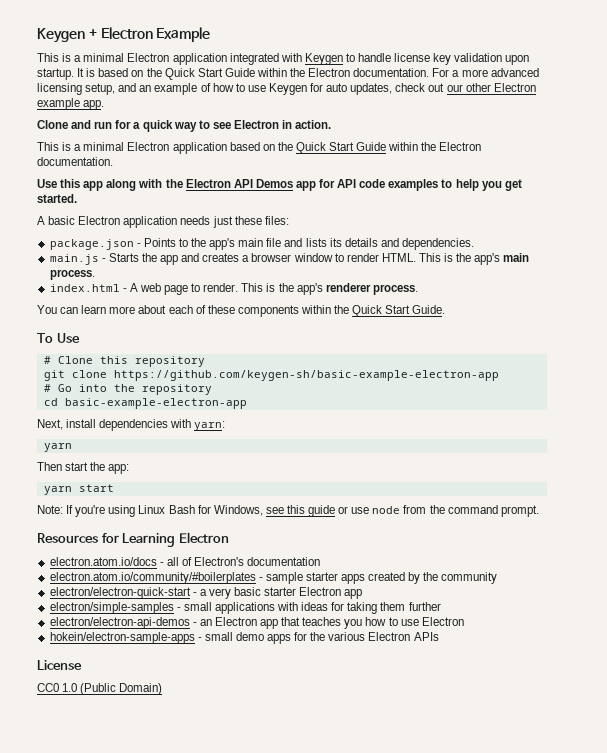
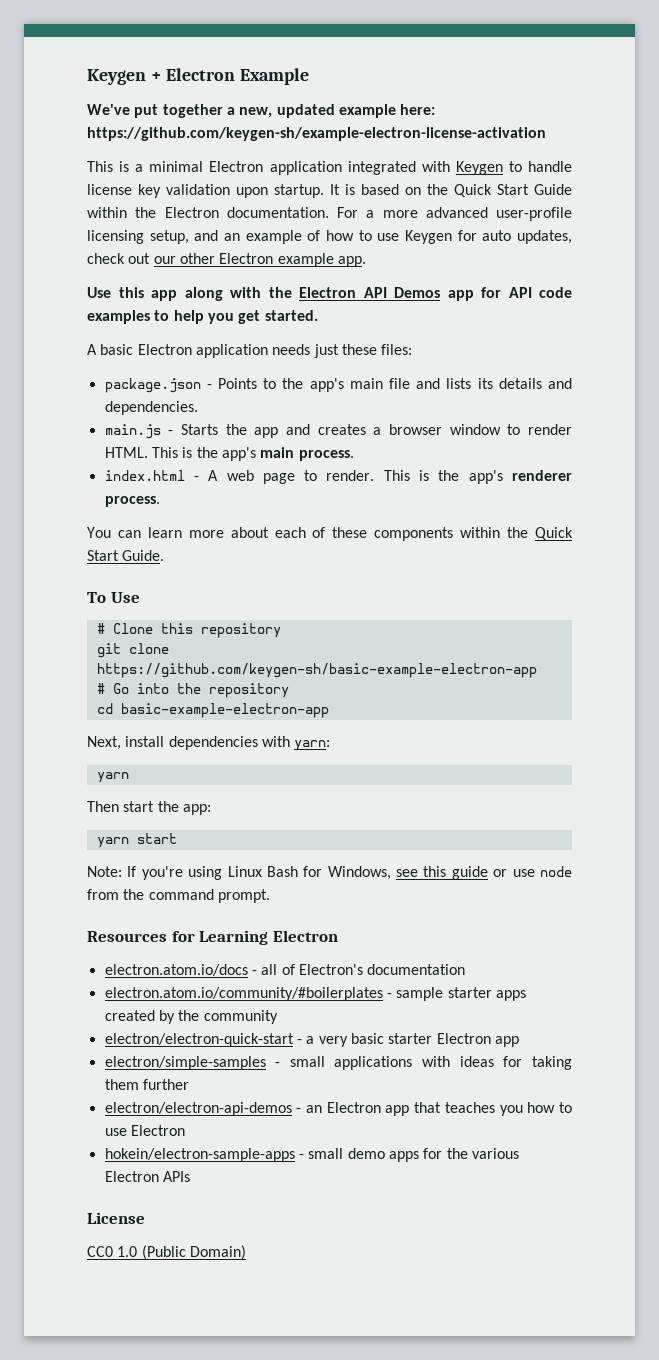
(211, 34) none -> [87,104,436,118] [87,127,546,141] // We've put together a new, updated example here: https://github.com/keygen-sh/example-electron-license-activation
(539, 72) none -> [496,207,572,221] user-profile
[37,120,332,132] [37,142,482,154] [37,157,113,166] // Clone and run for a quick way to see Electron in action. // This is a minimal Electron application based on the Quick Start Guide within the Electron documentation. -> (366, 261) none

